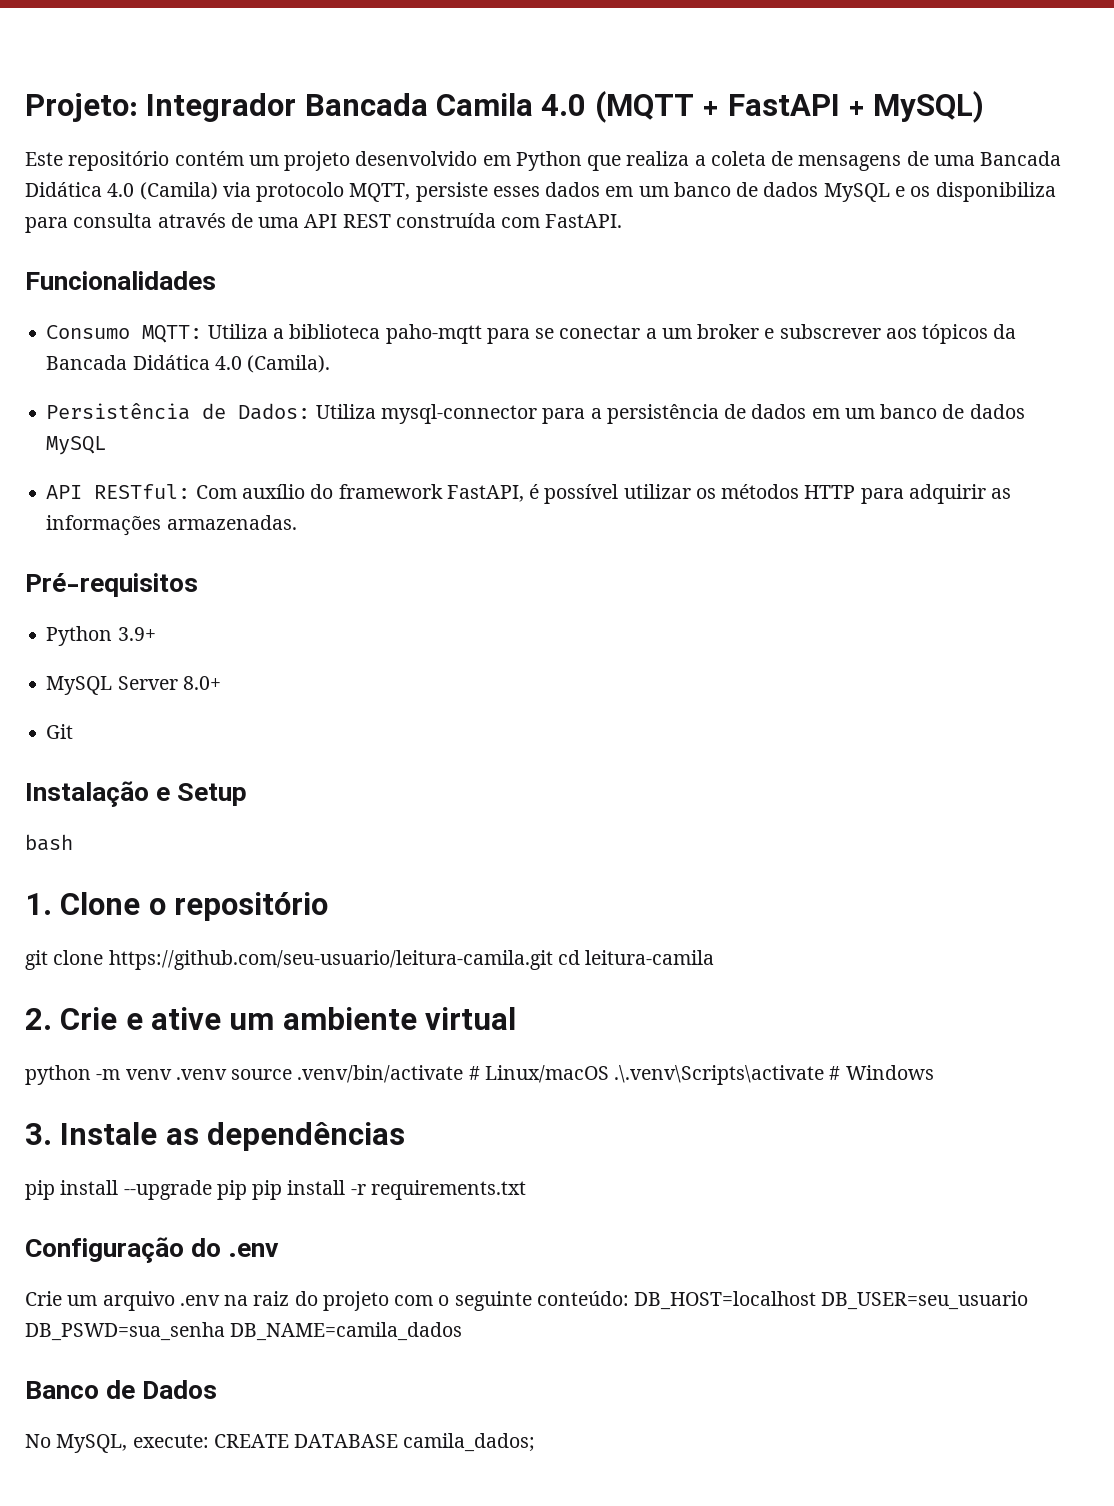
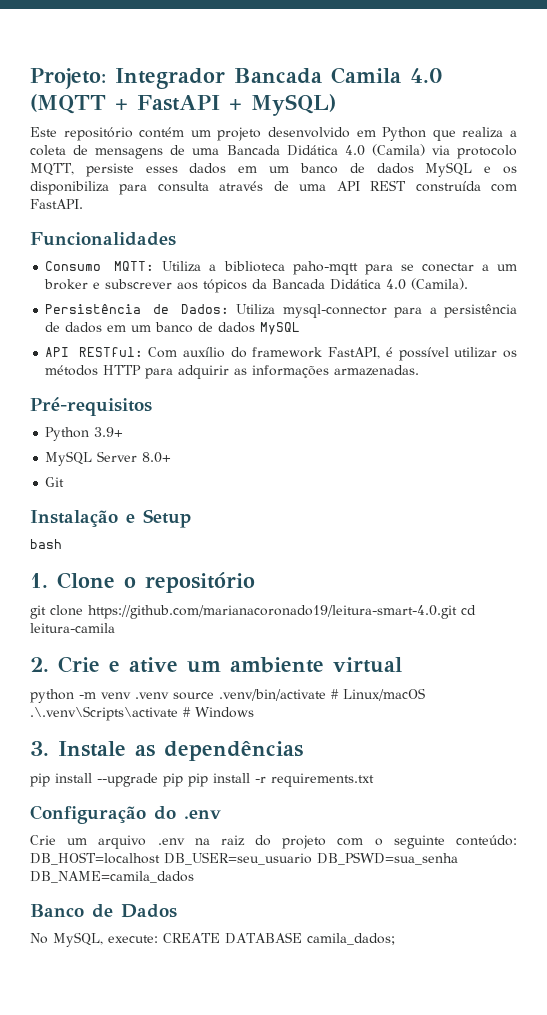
[108,950,553,970] https://github.com/seu-usuario/leitura-camila.git -> [88,605,457,619] https://github.com/marianacoronado19/leitura-smart-4.0.git

